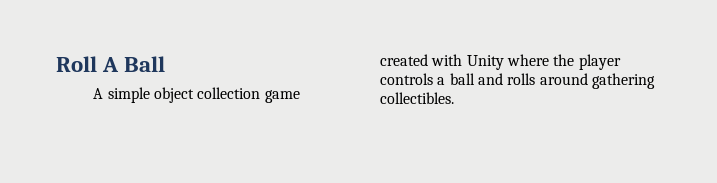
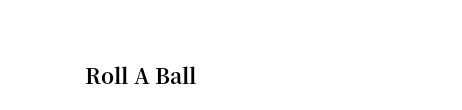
[93,87,300,103] [380,54,621,70] [380,73,655,89] [380,92,454,104] // A simple object collection game created with Unity where the player controls a ball and rolls around gathering collectibles. -> (197, 75) none

